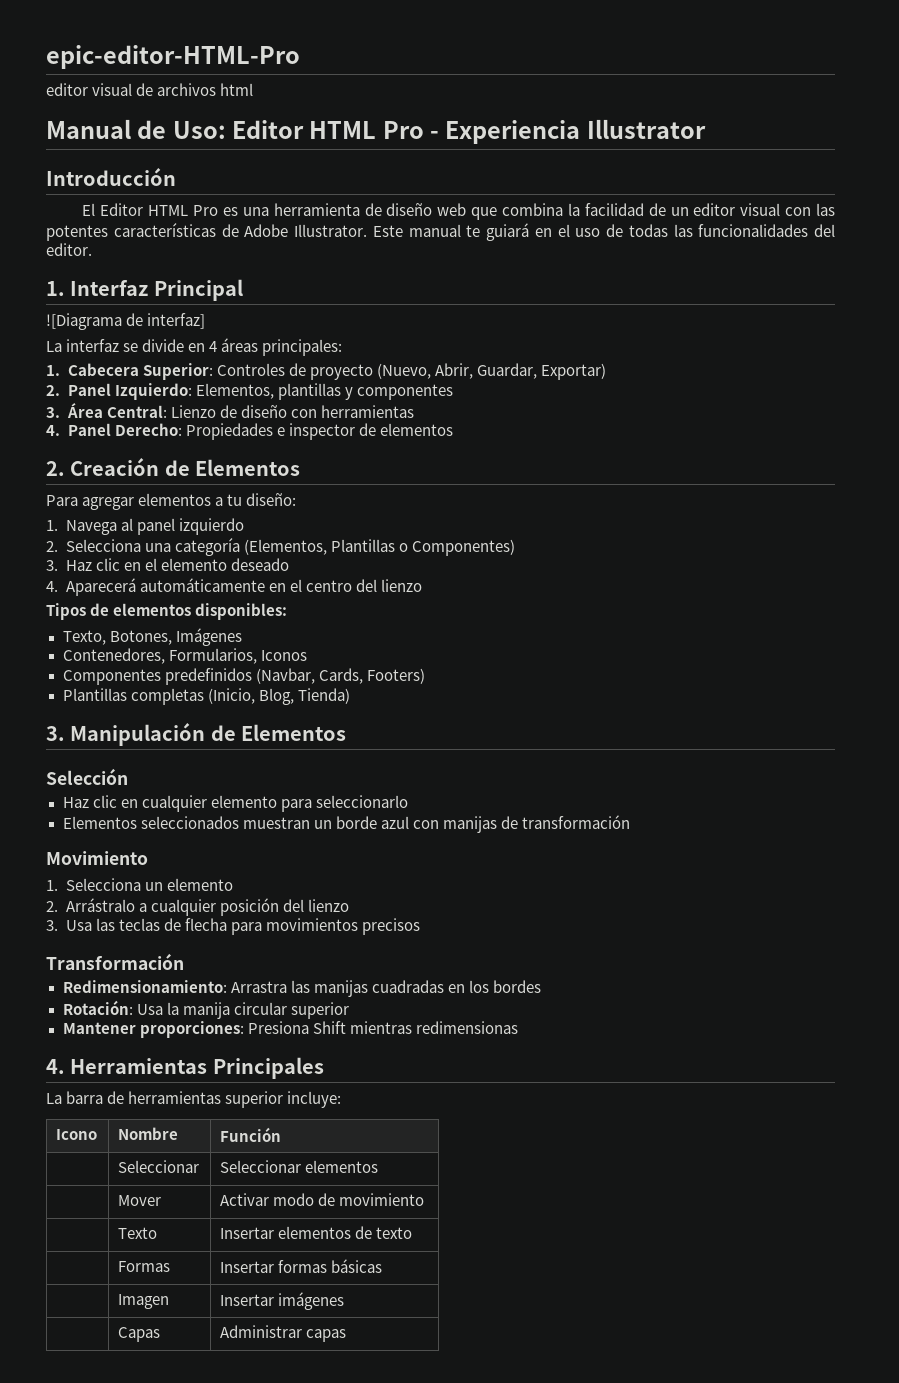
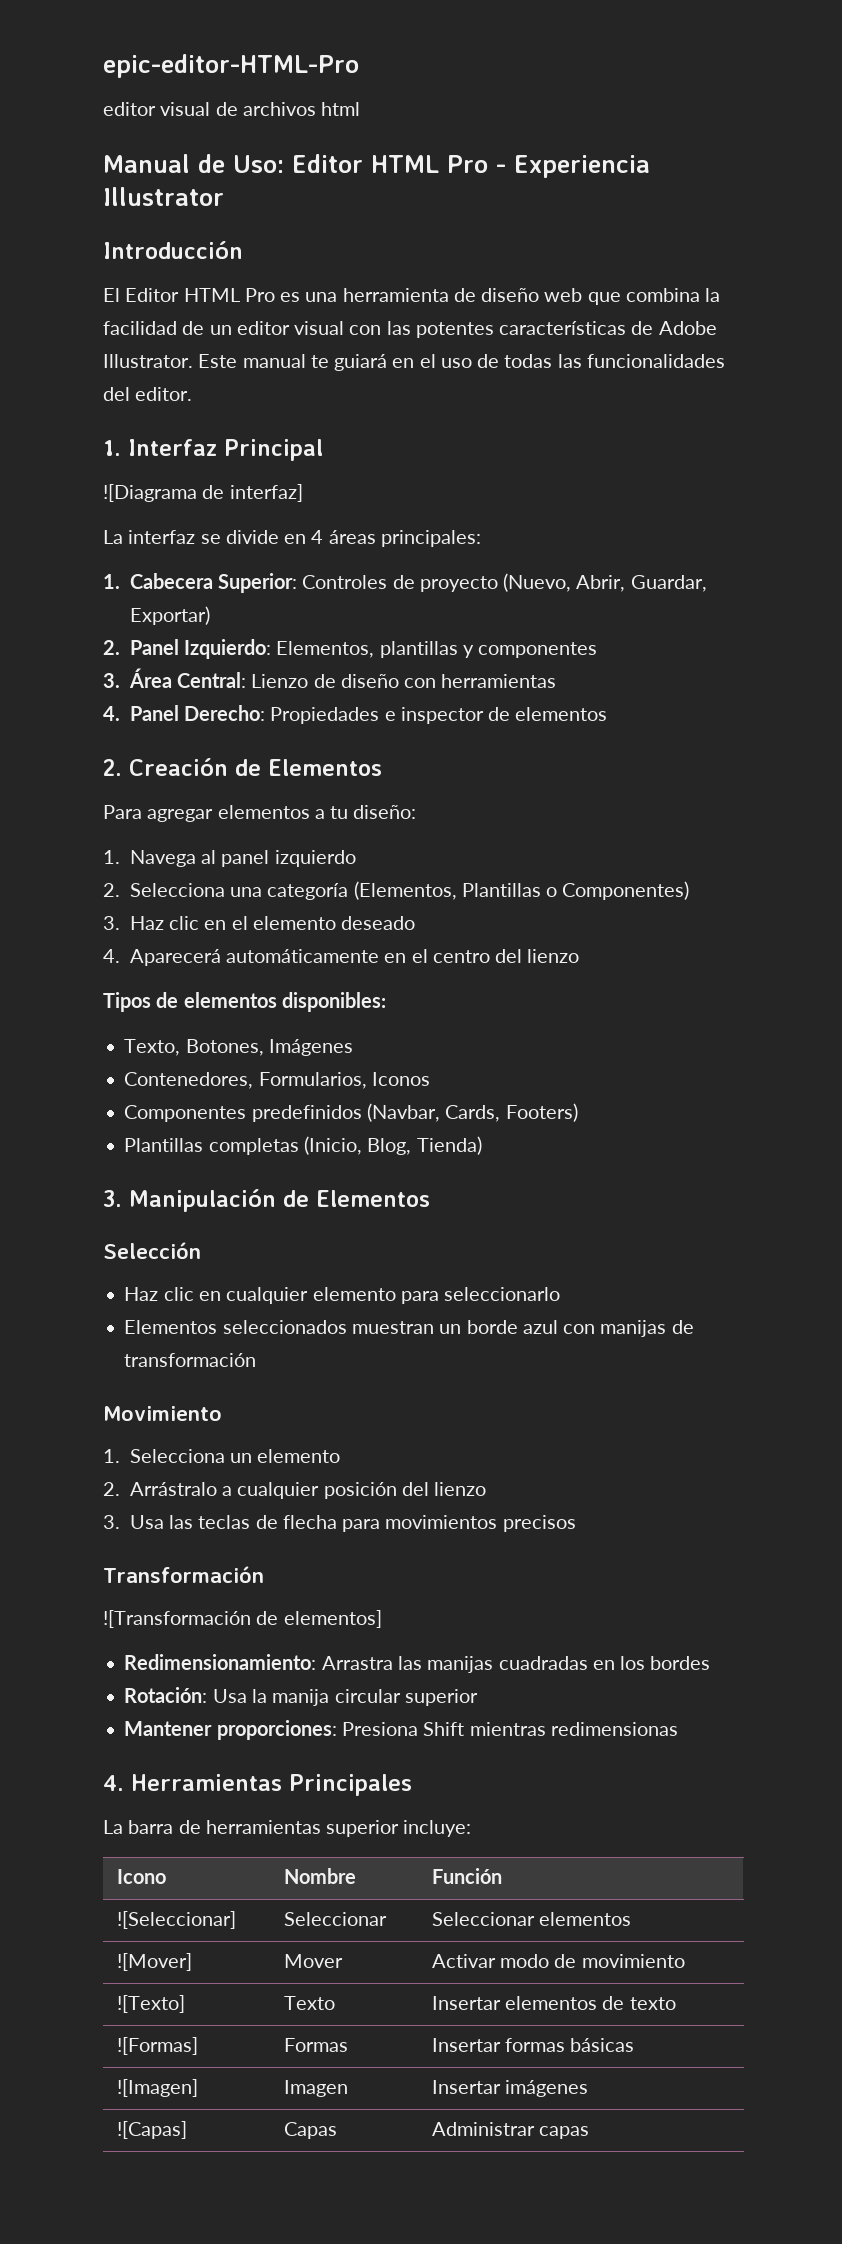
(184, 961) none -> [103,1610,382,1628] // ![Transformación de elementos]
(282, 1134) none -> [116,1911,236,1929] ![Seleccionar]
(379, 1166) none -> [116,1953,192,1971] ![Mover]
(425, 1199) none -> [116,1995,185,2013] ![Texto]
(413, 1233) none -> [116,2037,198,2055] ![Formas]
(383, 1266) none -> [116,2079,198,2097] ![Imagen]
(345, 1301) none -> [116,2121,187,2139] ![Capas]

